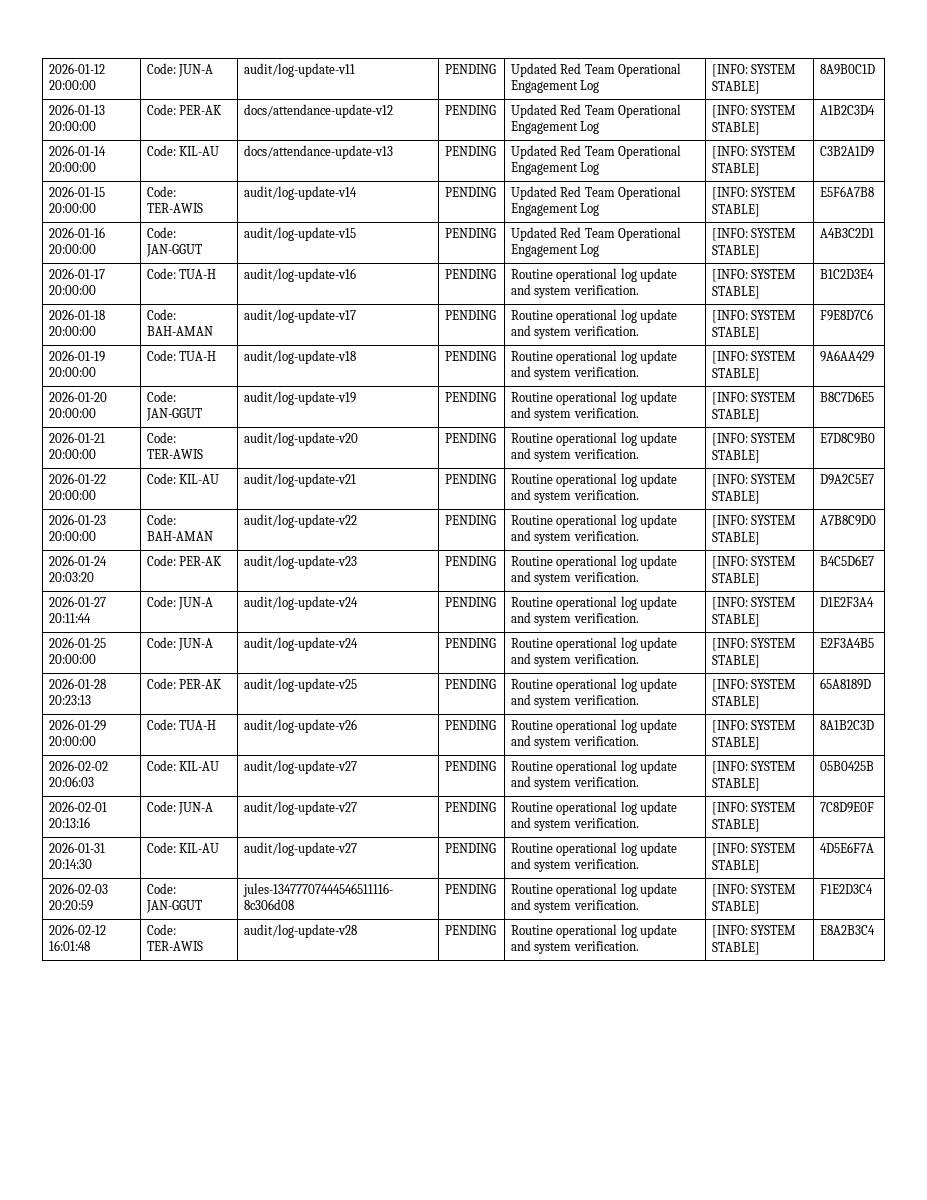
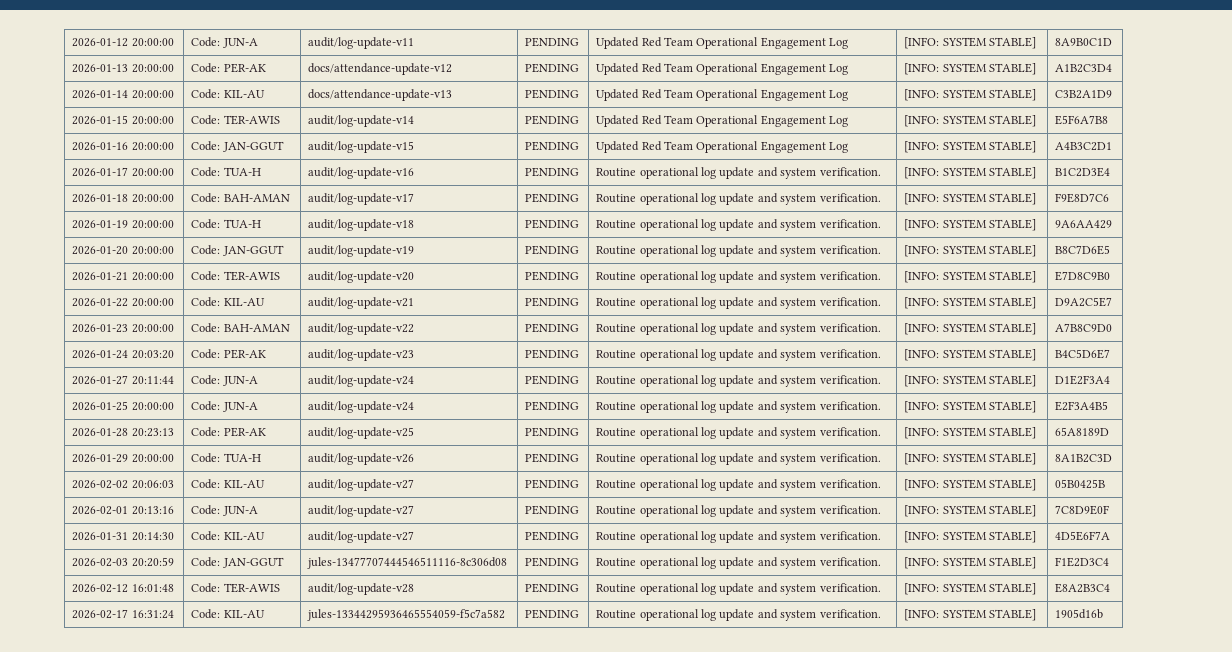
(875, 930) none -> [72,609,174,619] [191,609,265,619] [307,609,506,621] [525,609,580,619] [596,609,881,621] [904,609,1037,621] [1055,609,1104,619] // 2026-02-17 16:31:24 | Code: KIL-AU | jules-13344295936465554059-f5c7a582 | PENDING | Routine operational log update and system verification. | [INFO: SYSTEM STABLE] | 1905d16b

